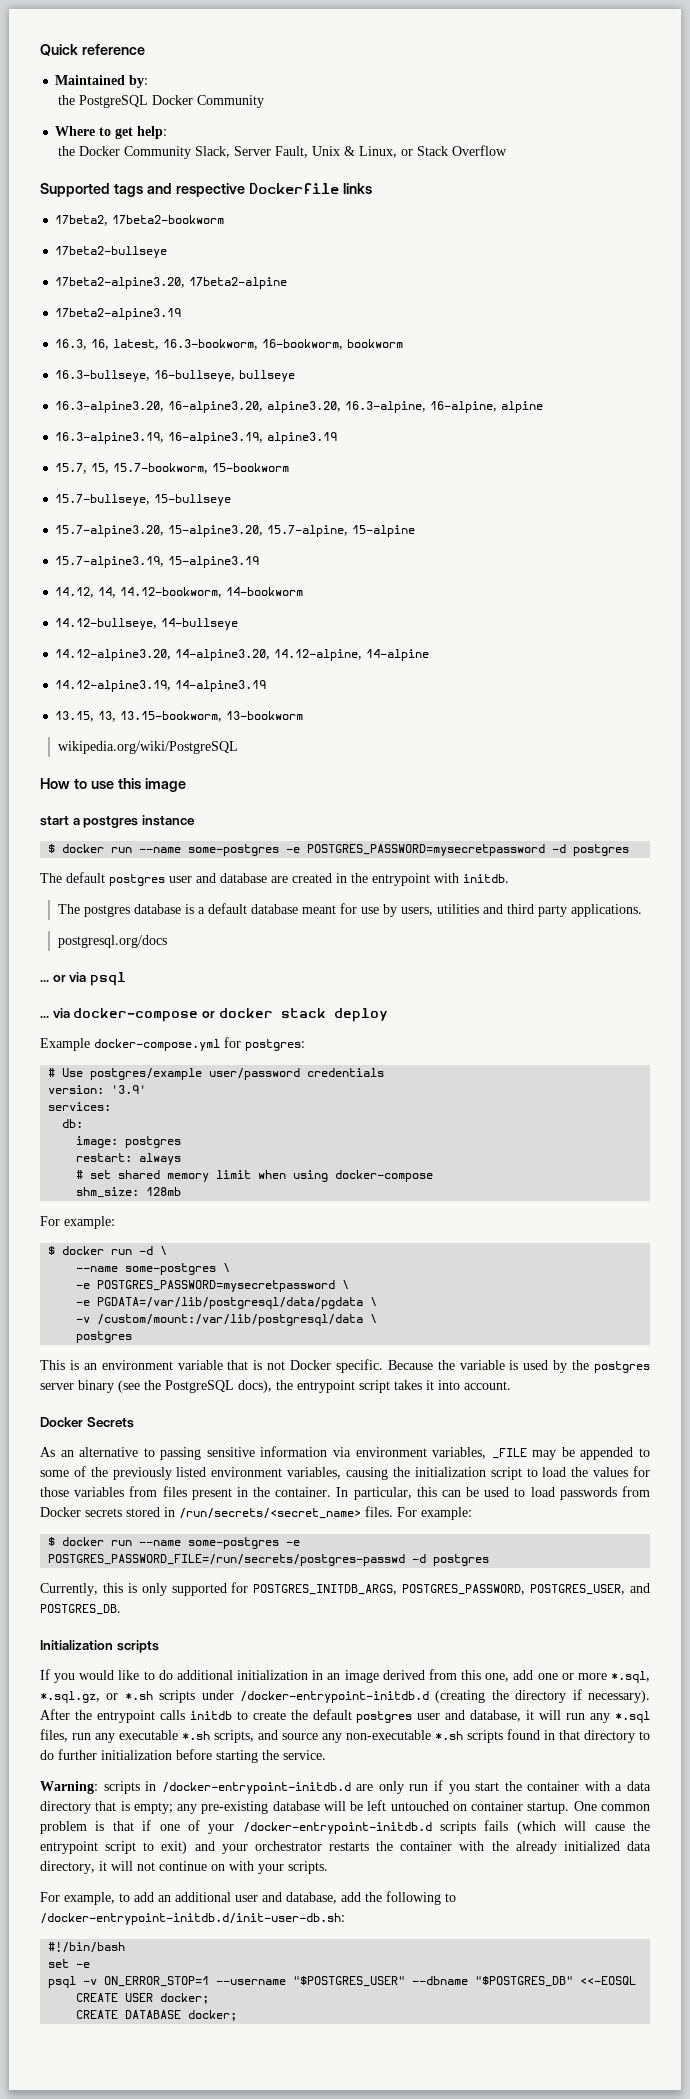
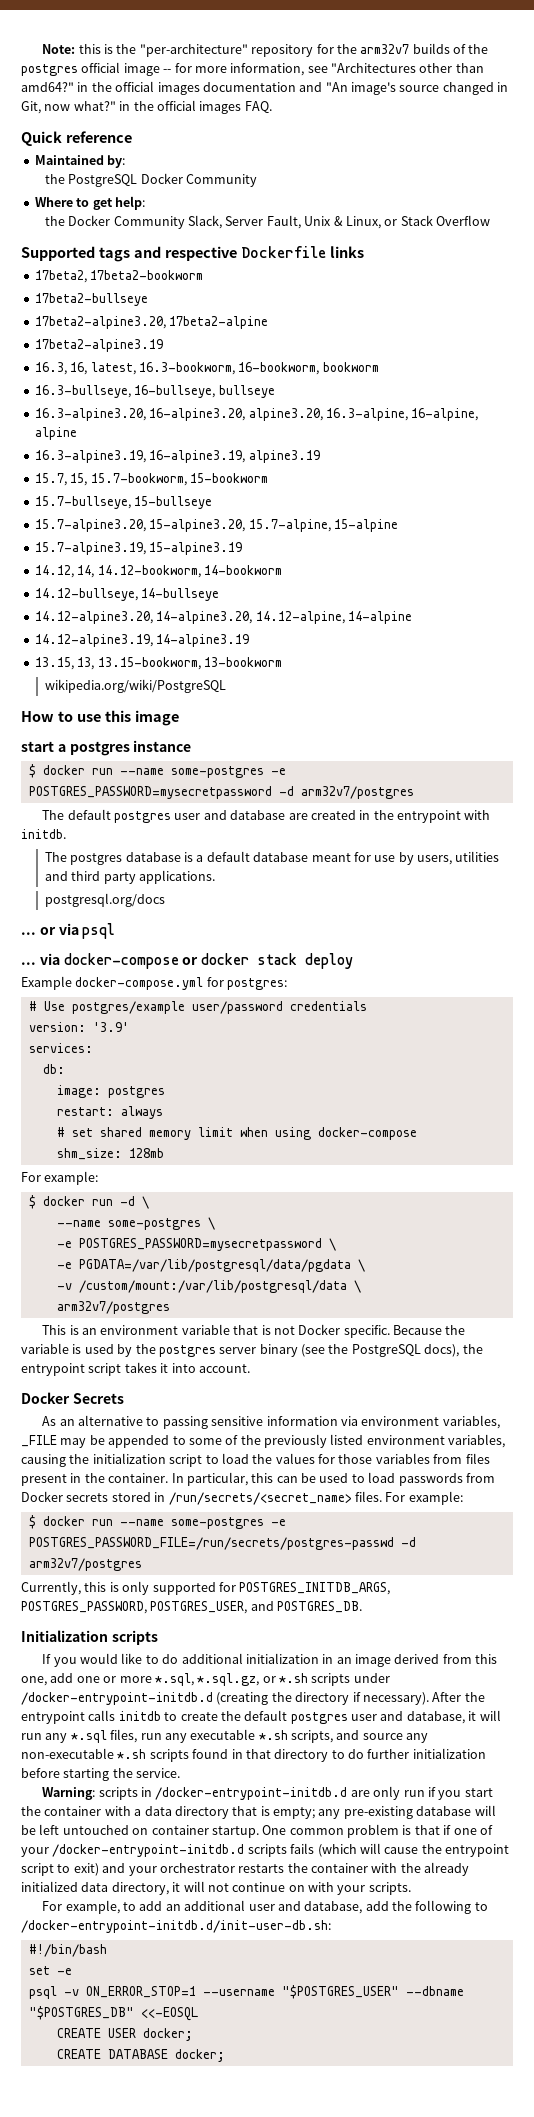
(40, 50) none -> [42,43,489,57] [21,62,484,76] [21,81,509,95] [21,100,272,114] Note: this is the "per-architecture" repository for the arm32v7 builds of the postgres official image -- for more information, see "Architectures other than amd64?" in the official images documentation and "An image's source changed in Git, now what?" in the official images FAQ. //
[573,844,630,856] postgres -> [300,786,414,799] arm32v7/postgres
[76,1331,133,1343] postgres -> [56,1301,170,1314] arm32v7/postgres
[433,1554,490,1566] postgres -> [28,1558,142,1571] arm32v7/postgres

